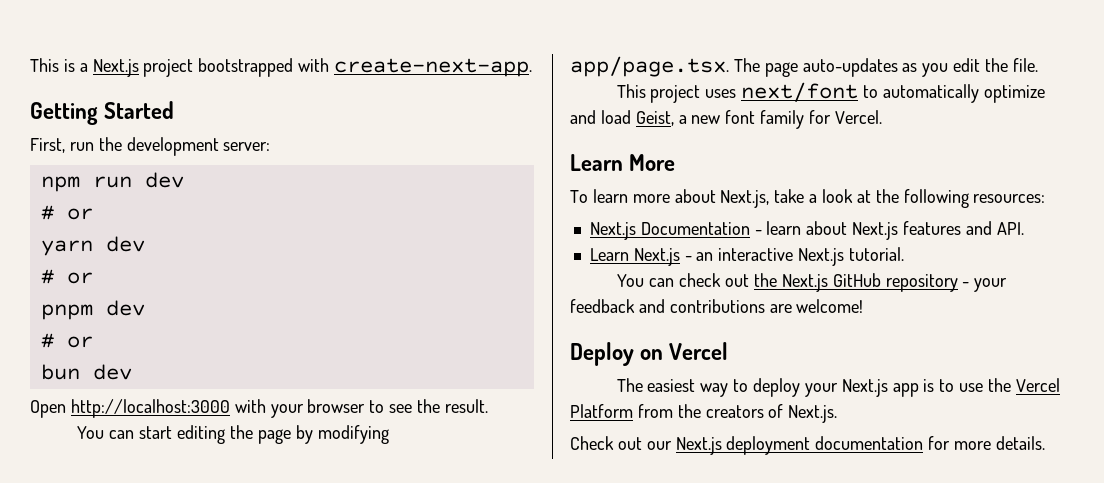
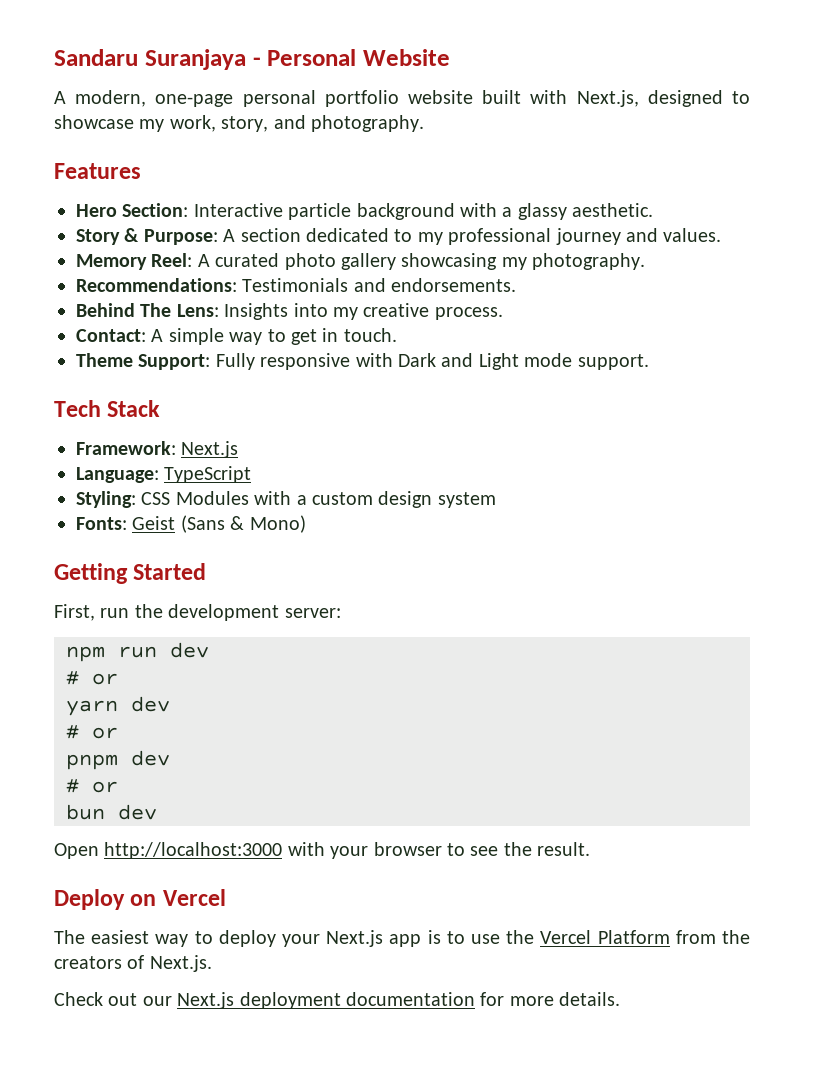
[30,58,533,77] This is a Next.js project bootstrapped with create-next-app. -> [54,49,450,70] [54,90,751,107] [54,115,424,132] [54,163,141,179] [76,203,654,220] [76,228,722,245] [76,253,646,270] [76,278,517,292] [76,303,503,320] [76,328,397,345] [76,353,649,370] [54,400,161,417] [76,441,239,458] [76,466,252,483] [76,491,496,508] [76,515,306,533] Sandaru Suranjaya - Personal Website // A modern, one-page personal portfolio website built with Next.js, designed to showcase my work, story, and photography. // Features // Hero Section: Interactive particle background with a glassy aesthetic. // Story & Purpose: A section dedicated to my professional journey and values. // Memory Reel: A curated photo gallery showcasing my photography. // Recommendations: Testimonials and endorsements. // Behind The Lens: Insights into my creative process. // Contact: A simple way to get in touch. // Theme Support: Fully responsive with Dark and Light mode support. // Tech Stack // Framework: Next.js // Language: TypeScript // Styling: CSS Modules with a custom design system // Fonts: Geist (Sans & Mono)
[76,425,389,444] [570,56,1038,77] [616,82,1045,103] [570,110,882,129] [570,154,676,171] [570,189,1046,208] [589,221,1024,240] [589,247,904,266] [616,273,1008,292] [570,299,864,313] // You can start editing the page by modifying app/page.tsx. The page auto-updates as you edit the file. // This project uses next/font to automatically optimize and load Geist, a new font family for Vercel. // Learn More // To learn more about Next.js, take a look at the following resources: // Next.js Documentation - learn about Next.js features and API. // Learn Next.js - an interactive Next.js tutorial. // You can check out the Next.js GitHub repository - your feedback and contributions are welcome! -> (591, 849) none

